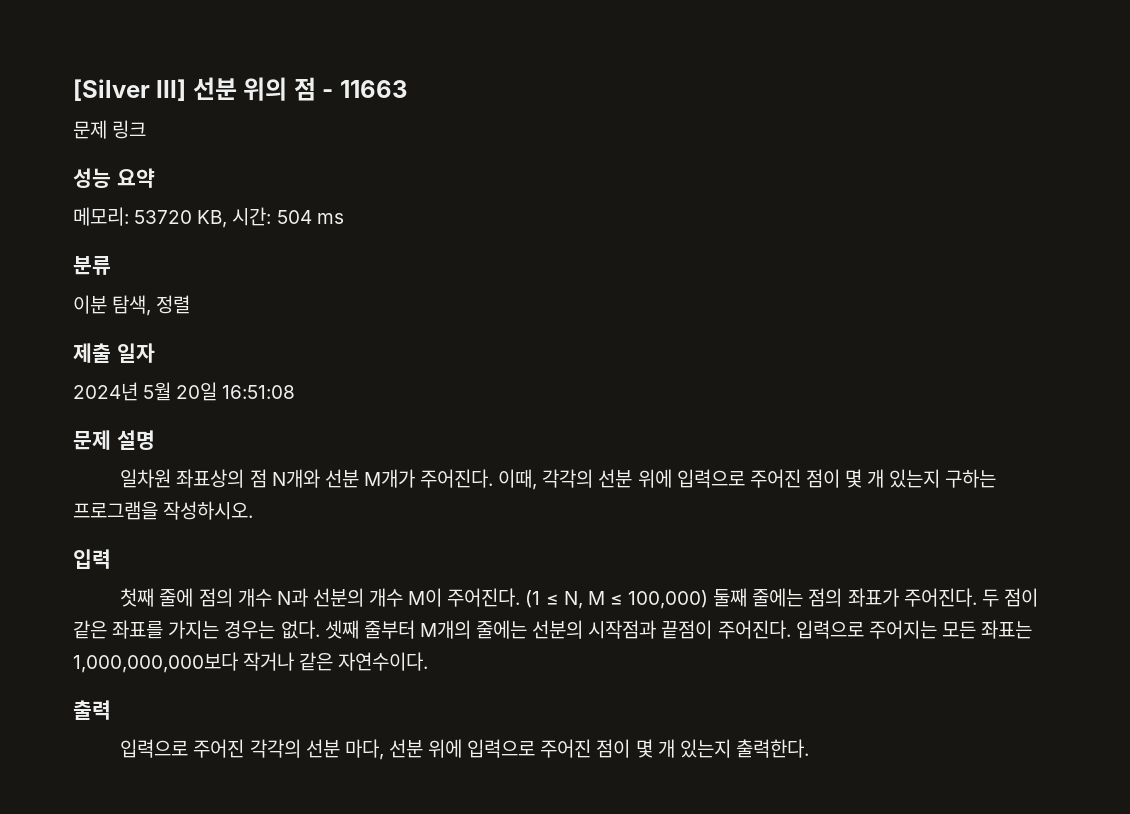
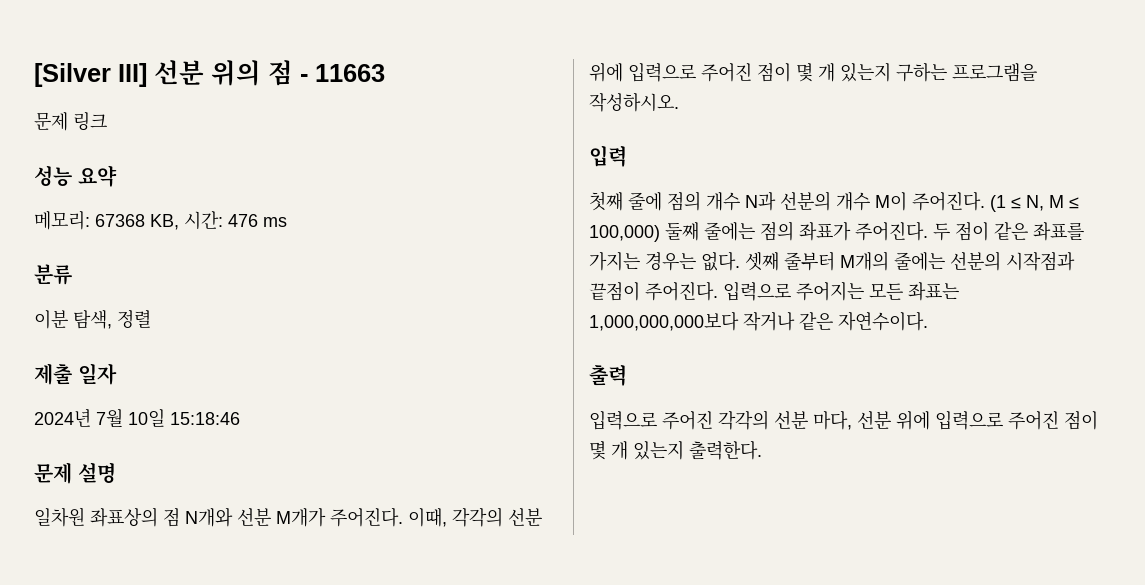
[134,210,193,224] 53720 -> [95,214,145,227] 67368
[276,210,312,224] 504 -> [228,214,258,227] 476
[143,382,296,401] 5월 20일 16:51:08 -> [96,409,240,427] 7월 10일 15:18:46

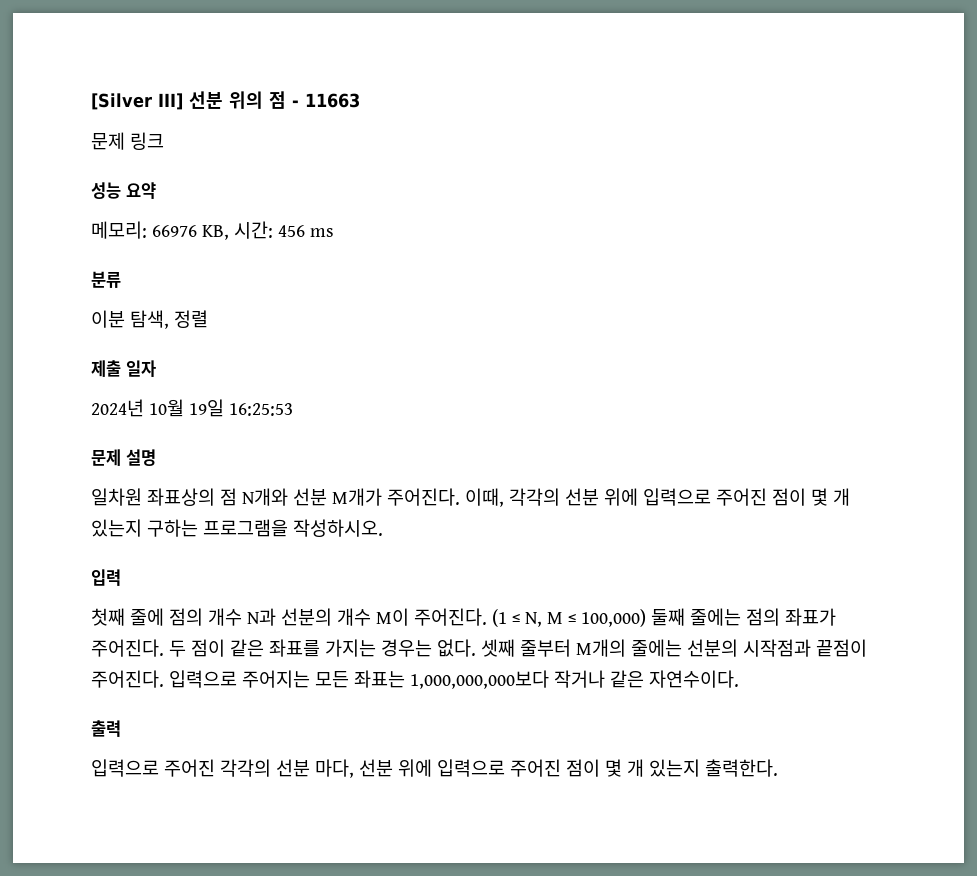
[95,214,145,227] 67368 -> [151,225,197,237] 66976
[228,214,258,227] 476 -> [277,225,305,237] 456
[96,409,240,427] 7월 10일 15:18:46 -> [148,399,293,417] 10월 19일 16:25:53

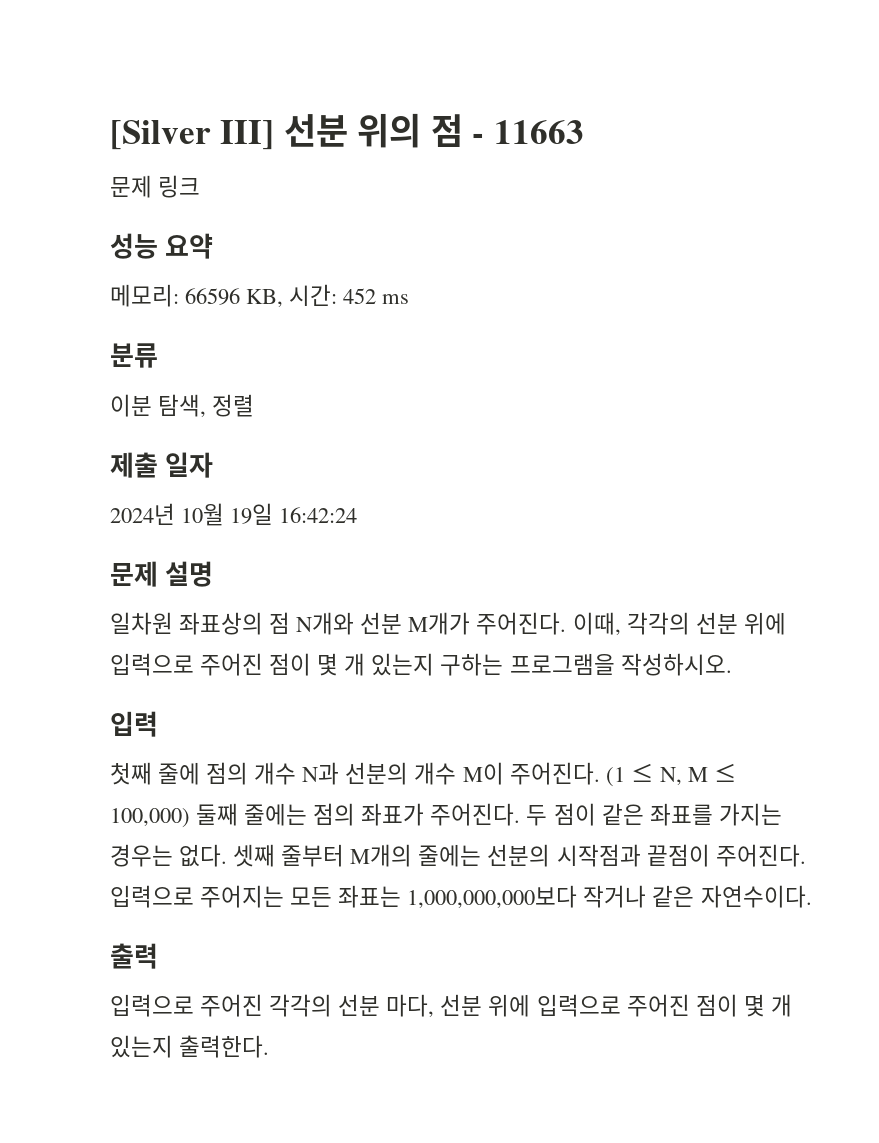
[151,225,197,237] 66976 -> [185,288,241,305] 66596
[277,225,305,237] 456 -> [343,288,377,304] 452
[228,403,293,416] 16:25:53 -> [279,507,358,523] 16:42:24

